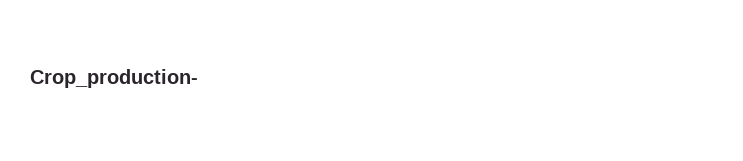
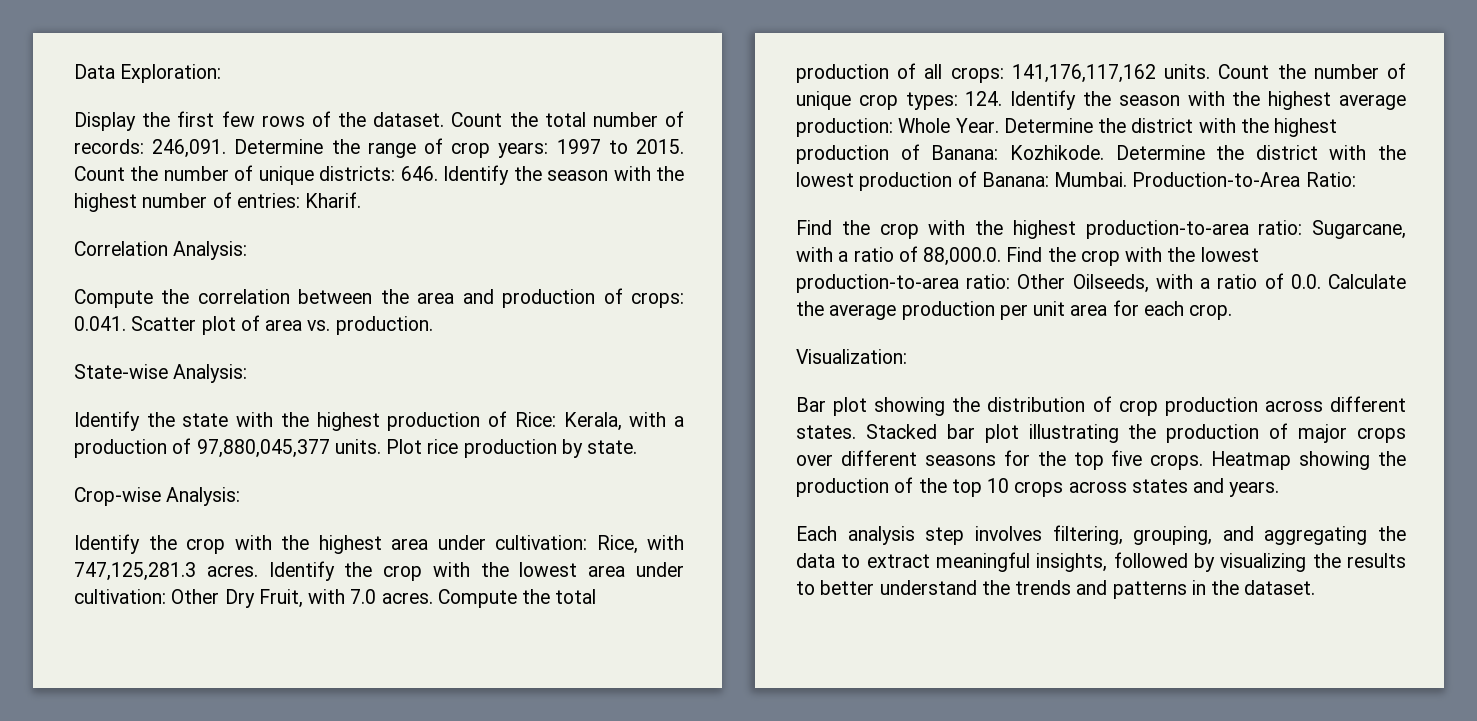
[30,69,198,88] Crop_production- -> [74,64,222,83] [74,111,684,131] [74,138,684,158] [74,165,685,185] [74,192,362,212] [74,241,248,260] [74,288,685,308] [74,315,433,335] [74,364,248,383] [74,411,685,431] [74,438,638,458] [74,487,241,506] [74,534,684,554] [74,561,684,581] [74,589,597,608] [796,63,1406,83] [796,90,1406,110] [796,118,1338,137] [796,144,1406,164] [796,171,1356,191] [796,220,1406,239] [796,246,1259,266] [796,273,1406,293] [796,300,1233,320] [796,349,907,364] [796,396,1406,416] [796,423,1406,443] [796,450,1406,470] [796,477,1280,497] [796,525,1406,545] [796,552,1406,572] [796,580,1316,599] Data Exploration: // Display the first few rows of the dataset. Count the total number of records: 246,091. Determine the range of crop years: 1997 to 2015. Count the number of unique districts: 646. Identify the season with the highest number of entries: Kharif. // Correlation Analysis: // Compute the correlation between the area and production of crops: 0.041. Scatter plot of area vs. production. // State-wise Analysis: // Identify the state with the highest production of Rice: Kerala, with a production of 97,880,045,377 units. Plot rice production by state. // Crop-wise Analysis: // Identify the crop with the highest area under cultivation: Rice, with 747,125,281.3 acres. Identify the crop with the lowest area under cultivation: Other Dry Fruit, with 7.0 acres. Compute the total production of all crops: 141,176,117,162 units. Count the number of unique crop types: 124. Identify the season with the highest average production: Whole Year. Determine the district with the highest production of Banana: Kozhikode. Determine the district with the lowest production of Banana: Mumbai. Production-to-Area Ratio: // Find the crop with the highest production-to-area ratio: Sugarcane, with a ratio of 88,000.0. Find the crop with the lowest production-to-area ratio: Other Oilseeds, with a ratio of 0.0. Calculate the average production per unit area for each crop. // Visualization: // Bar plot showing the distribution of crop production across different states. Stacked bar plot illustrating the production of major crops over different seasons for the top five crops. Heatmap showing the production of the top 10 crops across states and years. // Each analysis step involves filtering, grouping, and aggregating the data to extract meaningful insights, followed by visualizing the results to better understand the trends and patterns in the dataset.

